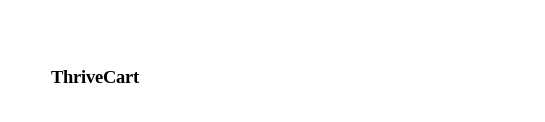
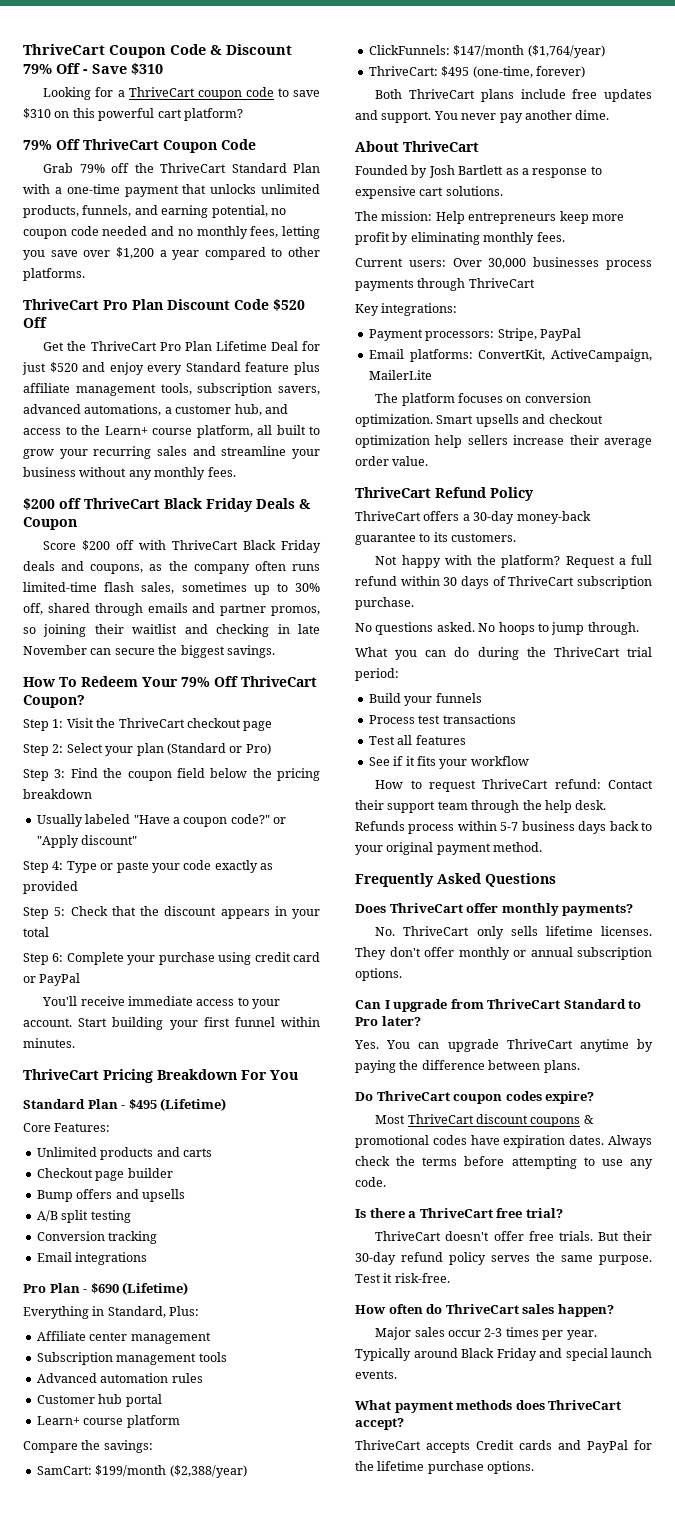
[51,70,140,83] ThriveCart -> [23,44,292,58] [23,63,163,75] [43,87,320,100] [23,108,243,121] [23,139,256,153] [43,163,320,173] [23,184,320,197] [23,205,286,218] [23,226,320,239] [23,247,320,260] [23,268,85,281] [23,299,305,311] [23,317,47,328] [43,341,320,351] [22,362,320,375] [23,383,320,396] [23,404,288,416] [23,425,320,438] [23,446,320,459] [23,467,236,480] [23,498,311,512] [23,517,77,530] [43,540,321,553] [23,561,320,574] [23,582,320,595] [23,603,320,616] [23,624,320,637] [23,645,275,658] [23,676,317,687] [23,695,85,708] [23,718,273,731] [23,743,271,756] [23,768,320,781] [23,789,92,799] [36,814,286,827] [36,835,138,848] [23,860,273,873] [23,881,78,894] [23,906,320,919] [23,927,49,937] [23,952,320,965] [23,973,81,986] [42,996,281,1009] [23,1017,320,1030] [23,1038,75,1048] [23,1069,298,1083] [23,1098,227,1111] [23,1123,111,1132] [36,1147,212,1160] [36,1168,173,1181] [36,1189,185,1202] [36,1210,131,1223] [36,1231,158,1244] [36,1252,148,1265] [23,1282,189,1295] [23,1306,200,1319] [36,1331,211,1344] [36,1352,227,1365] [36,1373,203,1383] [36,1394,162,1407] [36,1415,180,1428] [23,1440,153,1453] [36,1465,247,1478] [368,45,605,58] [368,66,585,78] [375,89,652,102] [355,110,610,123] [355,141,479,152] [355,165,602,178] [355,186,503,199] [355,211,624,224] [355,232,565,245] [355,257,652,270] [355,278,535,291] [355,303,458,316] [368,328,581,341] [368,349,652,362] [368,370,432,380] [375,393,591,406] [355,414,603,427] [355,435,652,448] [355,456,429,466] [355,487,534,501] [355,511,591,524] [355,532,517,545] [375,555,652,568] [355,576,652,589] [355,597,414,610] [355,622,639,635] [355,647,652,660] [355,668,399,681] [368,693,482,706] [368,714,516,724] [368,735,466,745] [368,756,529,769] [375,779,653,792] [355,800,607,813] [355,821,652,834] [355,842,543,855] [355,873,556,887] [355,903,634,916] [375,926,652,939] [355,947,652,960] [355,968,402,981] [355,999,642,1012] [355,1016,421,1026] [354,1039,653,1052] [355,1060,580,1073] [355,1091,595,1104] [375,1114,594,1127] [355,1135,652,1148] [355,1156,653,1169] [355,1177,386,1187] [355,1208,563,1218] [375,1231,652,1241] [355,1252,652,1265] [355,1273,450,1283] [355,1304,614,1317] [375,1327,597,1340] [355,1348,652,1361] [355,1370,397,1379] [355,1400,622,1413] [355,1418,404,1430] [355,1440,652,1453] [355,1461,535,1474] ThriveCart Coupon Code & Discount 79% Off - Save $310 // Looking for a ThriveCart coupon code to save $310 on this powerful cart platform? // 79% Off ThriveCart Coupon Code // Grab 79% off the ThriveCart Standard Plan with a one-time payment that unlocks unlimited products, funnels, and earning potential, no coupon code needed and no monthly fees, letting you save over $1,200 a year compared to other platforms. // ThriveCart Pro Plan Discount Code $520 Off // Get the ThriveCart Pro Plan Lifetime Deal for just $520 and enjoy every Standard feature plus affiliate management tools, subscription savers, advanced automations, a customer hub, and access to the Learn+ course platform, all built to grow your recurring sales and streamline your business without any monthly fees. // $200 off ThriveCart Black Friday Deals & Coupon // Score $200 off with ThriveCart Black Friday deals and coupons, as the company often runs limited-time flash sales, sometimes up to 30% off, shared through emails and partner promos, so joining their waitlist and checking in late November can secure the biggest savings. // How To Redeem Your 79% Off ThriveCart Coupon? // Step 1: Visit the ThriveCart checkout page // Step 2: Select your plan (Standard or Pro) // Step 3: Find the coupon field below the pricing breakdown // Usually labeled "Have a coupon code?" or "Apply discount" // Step 4: Type or paste your code exactly as provided // Step 5: Check that the discount appears in your total // Step 6: Complete your purchase using credit card or PayPal // You'll receive immediate access to your account. Start building your first funnel within minutes. // ThriveCart Pricing Breakdown For You // Standard Plan - $495 (Lifetime) // Core Features: // Unlimited products and carts // Checkout page builder // Bump offers and upsells // A/B split testing // Conversion tracking // Email integrations // Pro Plan - $690 (Lifetime) // Everything in Standard, Plus: // Affiliate center management // Subscription management tools // Advanced automation rules // Customer hub portal // Learn+ course platform // Compare the savings: // SamCart: $199/month ($2,388/year) // ClickFunnels: $147/month ($1,764/year) // ThriveCart: $495 (one-time, forever) // Both ThriveCart plans include free updates and support. You never pay another dime. // About ThriveCart // Founded by Josh Bartlett as a response to expensive cart solutions. // The mission: Help entrepreneurs keep more profit by eliminating monthly fees. // Current users: Over 30,000 businesses process payments through ThriveCart // Key integrations: // Payment processors: Stripe, PayPal // Email platforms: ConvertKit, ActiveCampaign, MailerLite // The platform focuses on conversion optimization. Smart upsells and checkout optimization help sellers increase their average order value. // ThriveCart Refund Policy // ThriveCart offers a 30-day money-back guarantee to its customers. // Not happy with the platform? Request a full refund within 30 days of ThriveCart subscription purchase. // No questions asked. No hoops to jump through. // What you can do during the ThriveCart trial period: // Build your funnels // Process test transactions // Test all features // See if it fits your workflow // How to request ThriveCart refund: Contact their support team through the help desk. Refunds process within 5-7 business days back to your original payment method. // Frequently Asked Questions // Does ThriveCart offer monthly payments? // No. ThriveCart only sells lifetime licenses. They don't offer monthly or annual subscription options. // Can I upgrade from ThriveCart Standard to Pro later? // Yes. You can upgrade ThriveCart anytime by paying the difference between plans. // Do ThriveCart coupon codes expire? // Most ThriveCart discount coupons & promotional codes have expiration dates. Always check the terms before attempting to use any code. // Is there a ThriveCart free trial? // ThriveCart doesn't offer free trials. But their 30-day refund policy serves the same purpose. Test it risk-free. // How often do ThriveCart sales happen? // Major sales occur 2-3 times per year. Typically around Black Friday and special launch events. // What payment methods does ThriveCart accept? // ThriveCart accepts Credit cards and PayPal for the lifetime purchase options.

